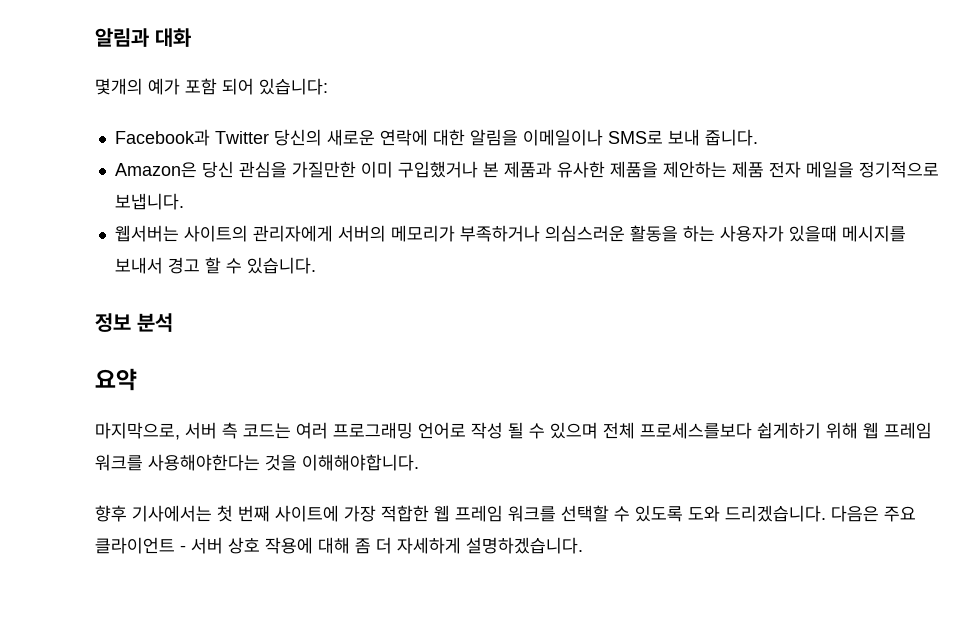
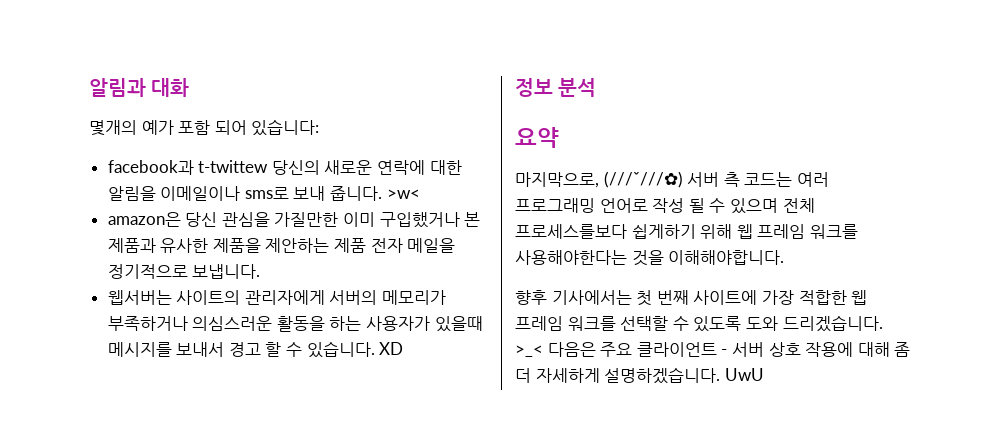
[114,129,269,146] Facebook과 Twitter -> [107,160,269,175] facebook과 t-twittew
[607,130,663,144] SMS로 -> [244,187,289,199] sms로
[114,162,197,178] // Amazon은 -> [386,189,420,199] [107,212,181,227] >w< // amazon은
(316, 265) none -> [379,342,404,355] XD
(180, 431) none -> [603,171,683,188] (///ˬ///✿)
(826, 513) none -> [515,345,543,357] >_<
(583, 545) none -> [724,368,764,381] UwU

